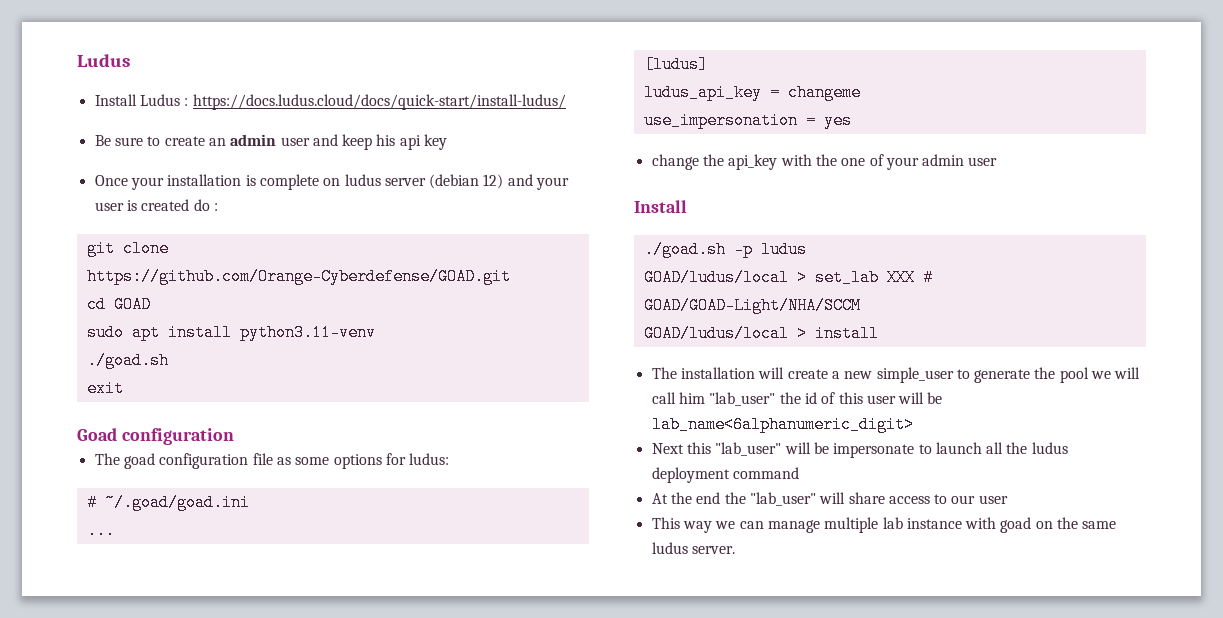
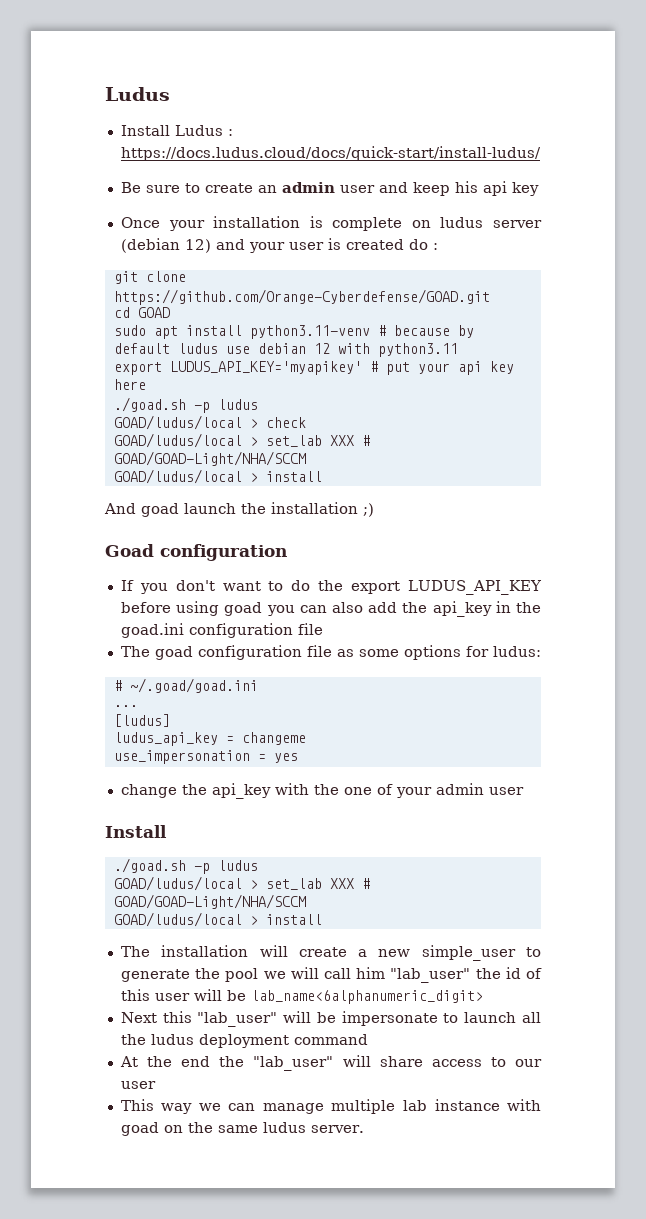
[86,352,169,369] [86,380,124,397] [77,428,234,445] // ./goad.sh // exit // Goad configuration -> [377,325,474,338] [113,343,458,357] [113,361,514,375] [113,379,146,390] [113,397,258,413] [113,415,306,430] [113,433,370,448] [113,451,306,466] [113,469,322,484] [104,502,374,517] [105,544,287,561] [120,580,542,595] [120,601,541,617] [120,623,323,638] # because by default ludus use debian 12 with python3.11 // export LUDUS_API_KEY='myapikey' # put your api key here // ./goad.sh -p ludus // GOAD/ludus/local > check // GOAD/ludus/local > set_lab XXX # GOAD/GOAD-Light/NHA/SCCM // GOAD/ludus/local > install // And goad launch the installation ;) // Goad configuration // If you don't want to do the export LUDUS_API_KEY before using goad you can also add the api_key in the goad.ini configuration file

